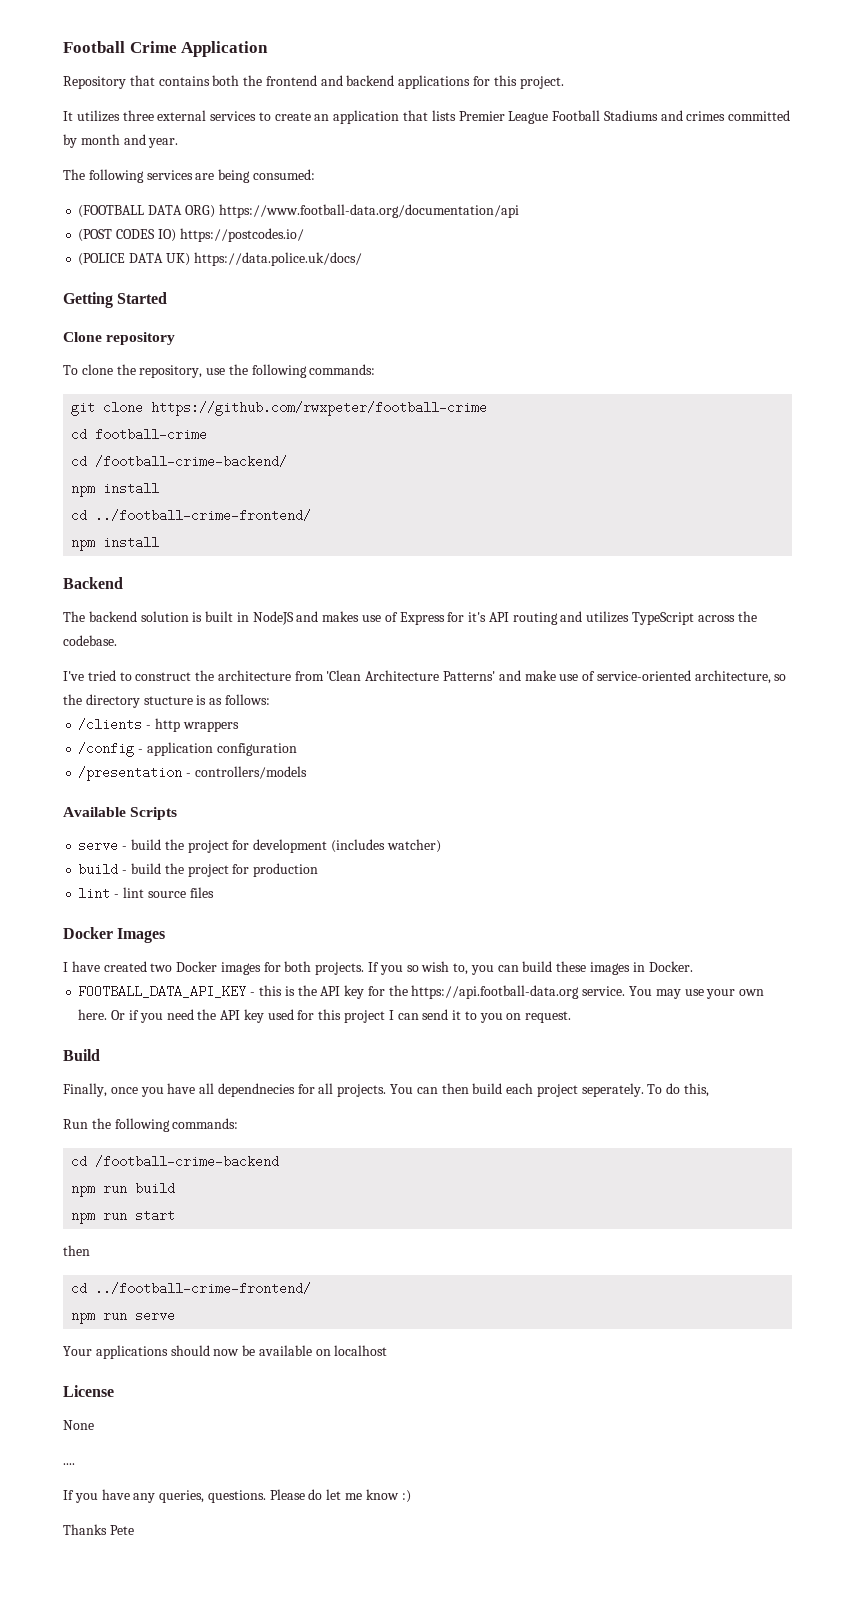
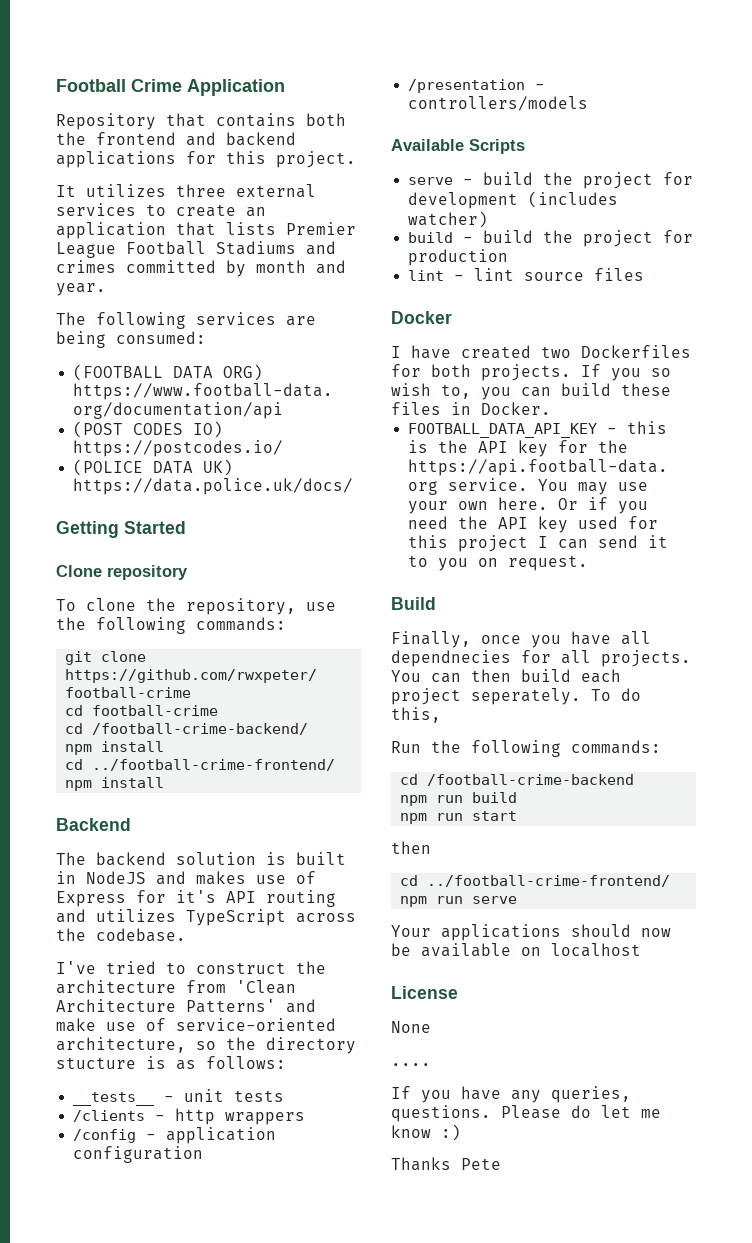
(270, 699) none -> [73,1089,285,1106] // __tests__ - unit tests
[117,928,166,943] Images -> (452, 317) none
[176,961,261,975] Docker images -> [581,345,691,358] Dockerfiles
[590,962,631,975] images -> [391,402,441,415] files

